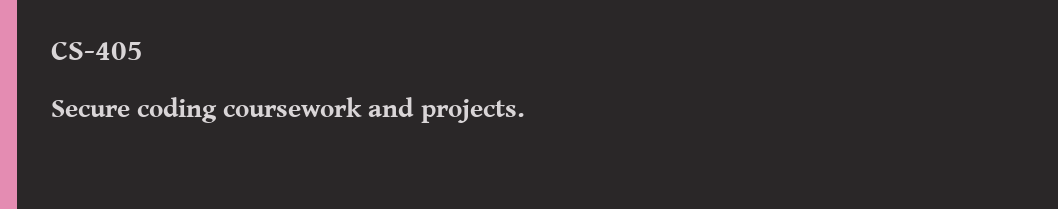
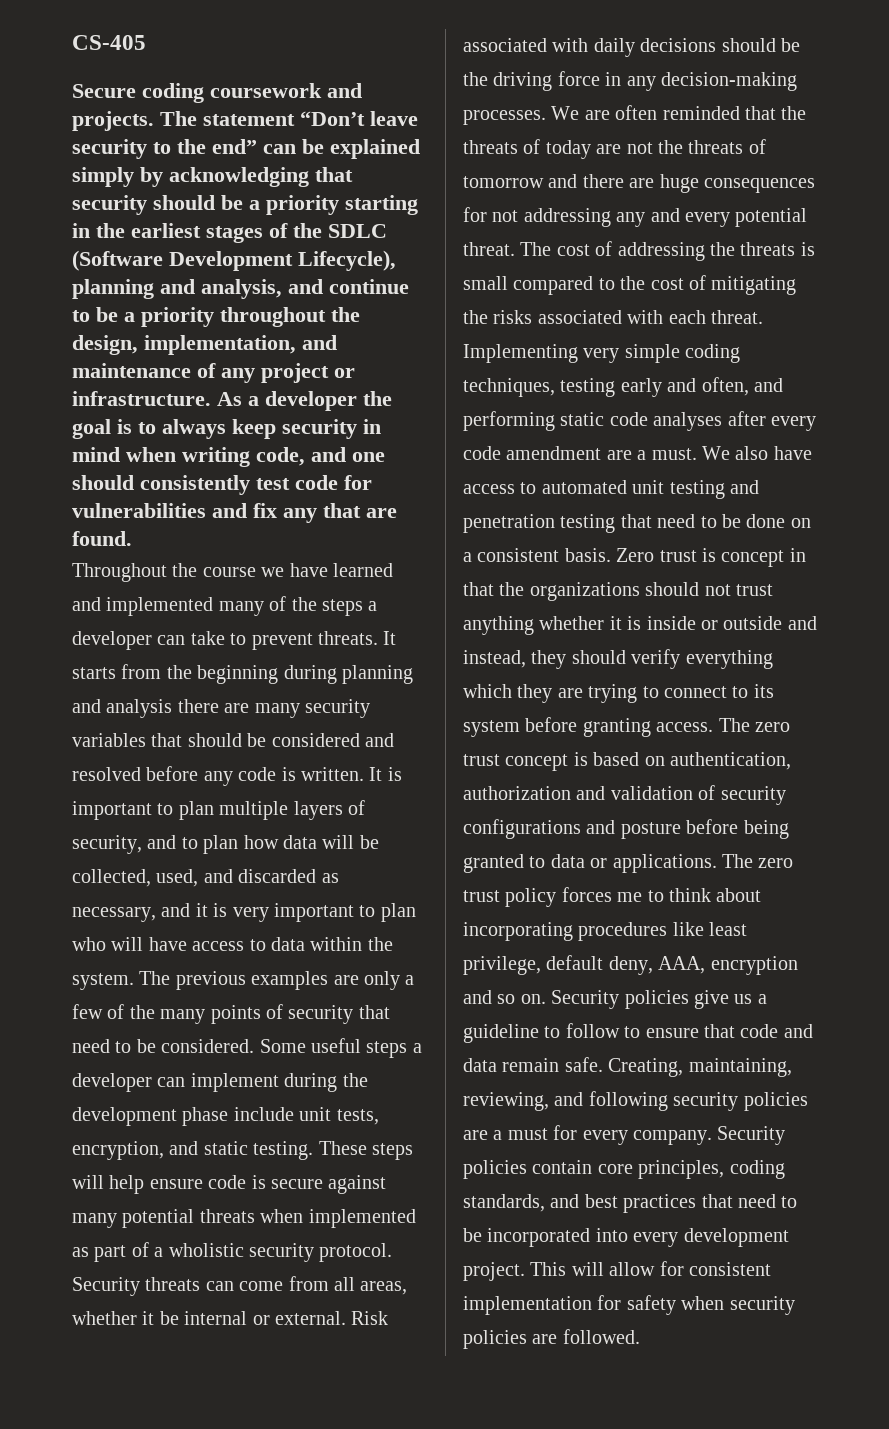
(525, 111) none -> [160,111,418,126] [72,139,420,159] [72,167,353,187] [72,195,418,215] [72,223,387,243] [72,250,396,271] [72,279,409,299] [72,307,360,327] [72,335,337,355] [72,363,355,383] [72,391,392,411] [72,419,381,439] [72,447,385,467] [72,475,372,495] [72,503,397,523] [72,531,132,546] [72,563,393,582] [72,596,378,616] [72,631,397,650] [72,664,413,684] [72,699,370,718] [72,733,394,747] [72,766,402,786] [72,800,365,820] [72,835,379,854] [72,869,339,887] [72,903,416,922] [72,937,393,951] [72,971,415,990] [72,1004,390,1024] [72,1038,422,1058] [72,1073,368,1092] [72,1107,379,1126] [72,1141,413,1160] [72,1175,387,1194] [72,1209,416,1228] [72,1242,393,1262] [72,1276,408,1296] [72,1311,389,1325] [463,38,800,57] [463,71,797,91] [463,105,807,125] [463,139,766,159] [463,174,815,193] [463,207,808,227] [463,241,815,261] [463,275,797,295] [463,310,763,324] [463,344,741,363] [463,377,783,397] [463,411,816,431] [463,446,812,460] [463,480,759,499] [463,514,811,533] [463,548,806,567] [463,582,773,601] [463,616,817,635] [463,649,773,669] [463,684,774,703] [463,717,790,737] [463,752,791,771] [463,785,786,805] [463,819,789,839] [463,854,794,873] [463,887,762,907] [463,922,748,941] [463,955,798,975] [463,990,767,1009] [463,1023,813,1043] [463,1057,792,1077] [463,1091,808,1111] [463,1125,786,1145] [463,1160,785,1179] [463,1194,798,1213] [463,1228,789,1247] [463,1261,771,1281] [463,1295,795,1315] [463,1329,640,1349] The statement “Don’t leave security to the end” can be explained simply by acknowledging that security should be a priority starting in the earliest stages of the SDLC (Software Development Lifecycle), planning and analysis, and continue to be a priority throughout the design, implementation, and maintenance of any project or infrastructure. As a developer the goal is to always keep security in mind when writing code, and one should consistently test code for vulnerabilities and fix any that are found. // Throughout the course we have learned and implemented many of the steps a developer can take to prevent threats. It starts from the beginning during planning and analysis there are many security variables that should be considered and resolved before any code is written. It is important to plan multiple layers of security, and to plan how data will be collected, used, and discarded as necessary, and it is very important to plan who will have access to data within the system. The previous examples are only a few of the many points of security that need to be considered. Some useful steps a developer can implement during the development phase include unit tests, encryption, and static testing. These steps will help ensure code is secure against many potential threats when implemented as part of a wholistic security protocol. Security threats can come from all areas, whether it be internal or external. Risk associated with daily decisions should be the driving force in any decision-making processes. We are often reminded that the threats of today are not the threats of tomorrow and there are huge consequences for not addressing any and every potential threat. The cost of addressing the threats is small compared to the cost of mitigating the risks associated with each threat. Implementing very simple coding techniques, testing early and often, and performing static code analyses after every code amendment are a must. We also have access to automated unit testing and penetration testing that need to be done on a consistent basis. Zero trust is concept in that the organizations should not trust anything whether it is inside or outside and instead, they should verify everything which they are trying to connect to its system before granting access. The zero trust concept is based on authentication, authorization and validation of security configurations and posture before being granted to data or applications. The zero trust policy forces me to think about incorporating procedures like least privilege, default deny, AAA, encryption and so on. Security policies give us a guideline to follow to ensure that code and data remain safe. Creating, maintaining, reviewing, and following security policies are a must for every company. Security policies contain core principles, coding standards, and best practices that need to be incorporated into every development project. This will allow for consistent implementation for safety when security policies are followed.

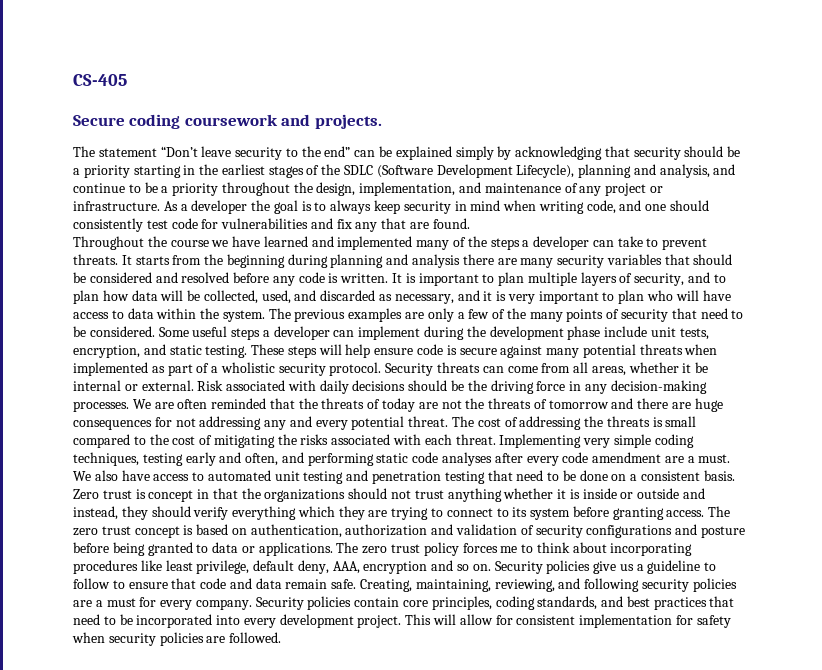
(154, 121) none -> (382, 121) //

